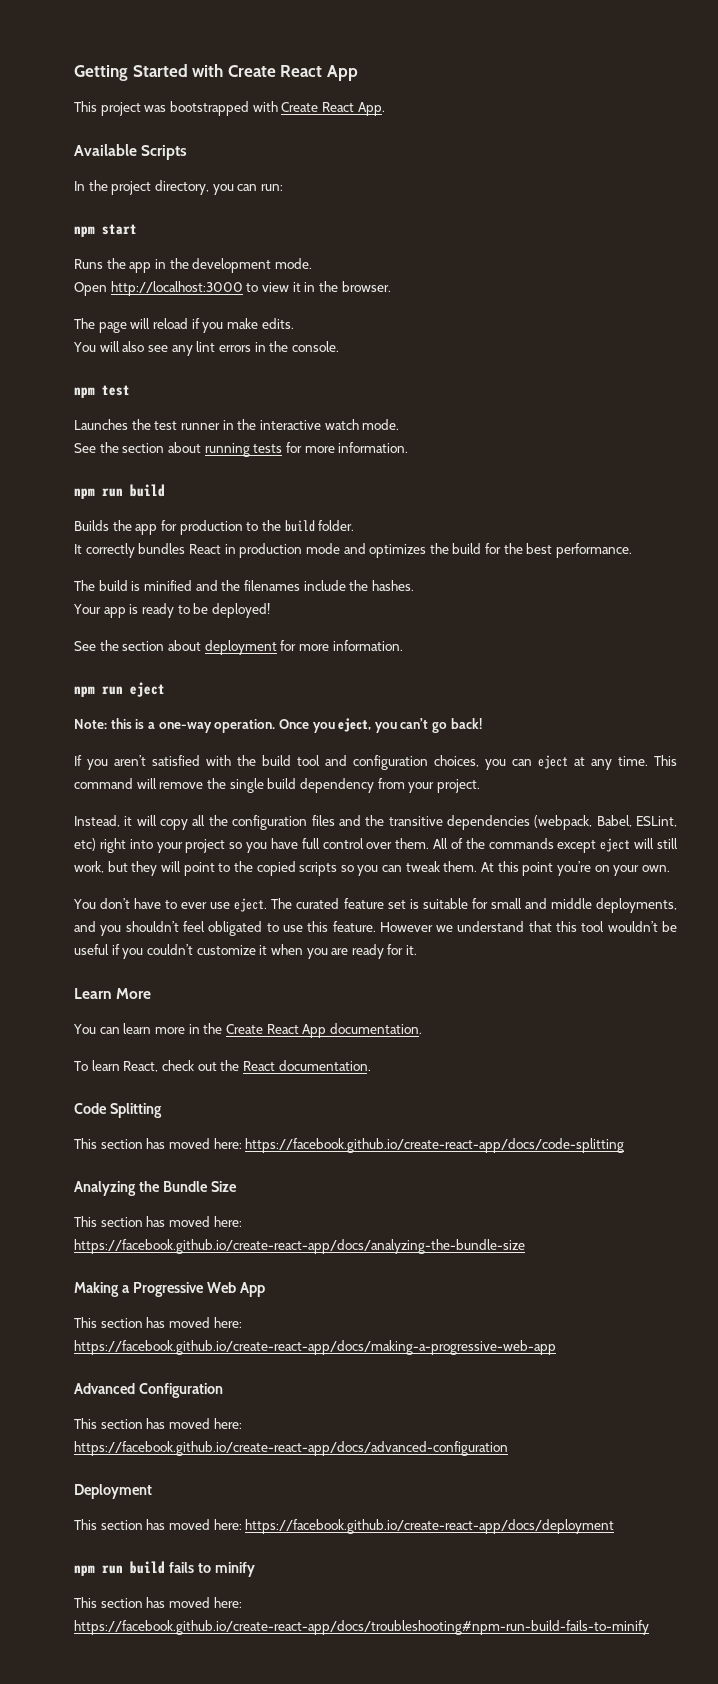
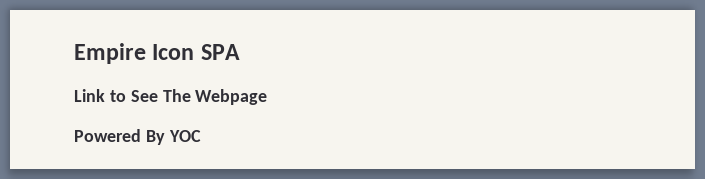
[74,64,358,81] [74,101,385,116] [74,144,188,160] [74,180,283,195] [74,224,137,237] [74,258,312,273] [74,281,391,296] [74,318,294,333] [73,341,339,356] [74,385,130,398] [74,419,400,430] [74,442,409,457] [74,484,165,499] [74,520,355,535] [74,543,633,558] [74,580,414,591] [73,603,270,618] [74,640,403,655] [74,682,165,697] [74,718,482,733] [74,755,678,770] [74,778,480,793] [74,815,677,830] [74,838,679,853] [74,861,670,876] [73,898,677,913] [74,921,677,936] [74,944,418,959] [74,988,152,999] [73,1023,422,1038] [74,1060,371,1072] [74,1103,162,1118] [74,1138,625,1153] [74,1181,237,1196] [74,1216,242,1227] [74,1239,525,1254] [74,1282,265,1297] [74,1317,242,1328] [74,1340,556,1355] [74,1383,223,1398] [74,1418,242,1429] [74,1441,508,1456] [74,1484,152,1499] [74,1519,615,1534] [74,1561,255,1577] [74,1597,242,1608] [74,1620,649,1635] Getting Started with Create React App // This project was bootstrapped with Create React App. // Available Scripts // In the project directory, you can run: // npm start // Runs the app in the development mode. // Open http://localhost:3000 to view it in the browser. // The page will reload if you make edits. // You will also see any lint errors in the console. // npm test // Launches the test runner in the interactive watch mode. // See the section about running tests for more information. // npm run build // Builds the app for production to the build folder. // It correctly bundles React in production mode and optimizes the build for the best performance. // The build is minified and the filenames include the hashes. // Your app is ready to be deployed! // See the section about deployment for more information. // npm run eject // Note: this is a one-way operation. Once you eject, you can’t go back! // If you aren’t satisfied with the build tool and configuration choices, you can eject at any time. This command will remove the single build dependency from your project. // Instead, it will copy all the configuration files and the transitive dependencies (webpack, Babel, ESLint, etc) right into your project so you have full control over them. All of the commands except eject will still work, but they will point to the copied scripts so you can tweak them. At this point you’re on your own. // You don’t have to ever use eject. The curated feature set is suitable for small and middle deployments, and you shouldn’t feel obligated to use this feature. However we understand that this tool wouldn’t be useful if you couldn’t customize it when you are ready for it. // Learn More // You can learn more in the Create React App documentation. // To learn React, check out the React documentation. // Code Splitting // This section has moved here: https://facebook.github.io/create-react-app/docs/code-splitting // Analyzing the Bundle Size // This section has moved here: https://facebook.github.io/create-react-app/docs/analyzing-the-bundle-size // Making a Progressive Web App // This section has moved here: https://facebook.github.io/create-react-app/docs/making-a-progressive-web-app // Advanced Configuration // This section has moved here: https://facebook.github.io/create-react-app/docs/advanced-configuration // Deployment // This section has moved here: https://facebook.github.io/create-react-app/docs/deployment // npm run build fails to minify // This section has moved here: https://facebook.github.io/create-react-app/docs/troubleshooting#npm-run-build-fails-to-minify -> [74,43,240,64] [74,89,268,105] [74,129,201,145] Empire Icon SPA // Link to See The Webpage // Powered By YOC

